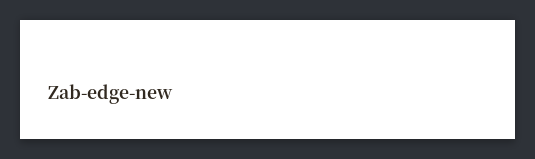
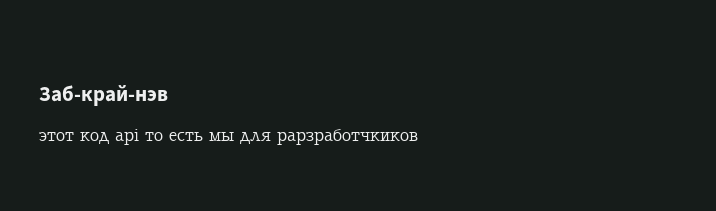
[48,84,173,104] Zab-edge-new -> [39,85,168,106] [39,129,418,145] Заб-край-нэв // этот код api то есть мы для рарзработчкиков

